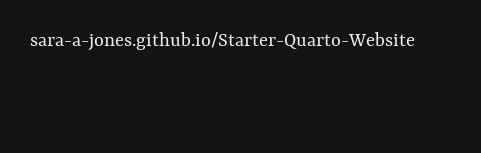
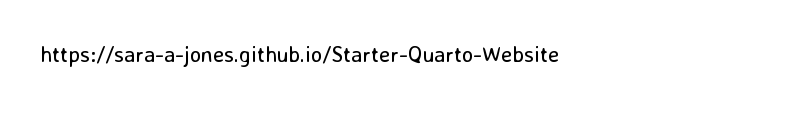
[30,32,415,51] sara-a-jones.github.io/Starter-Quarto-Website -> [40,45,559,67] https://sara-a-jones.github.io/Starter-Quarto-Website

